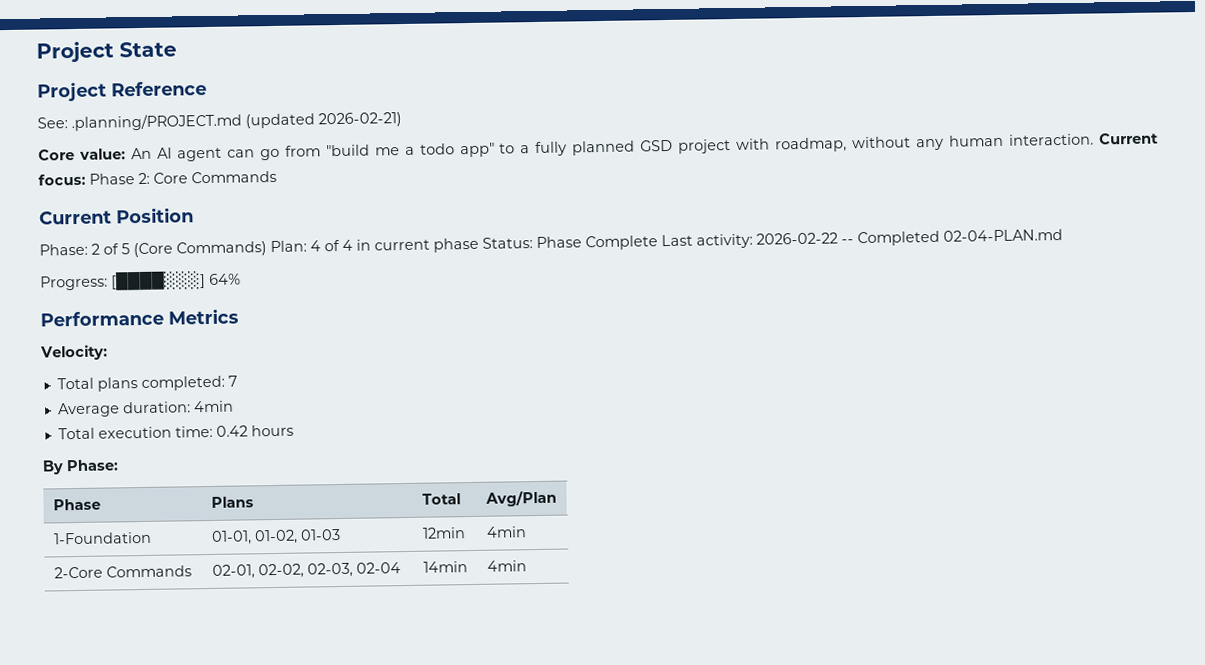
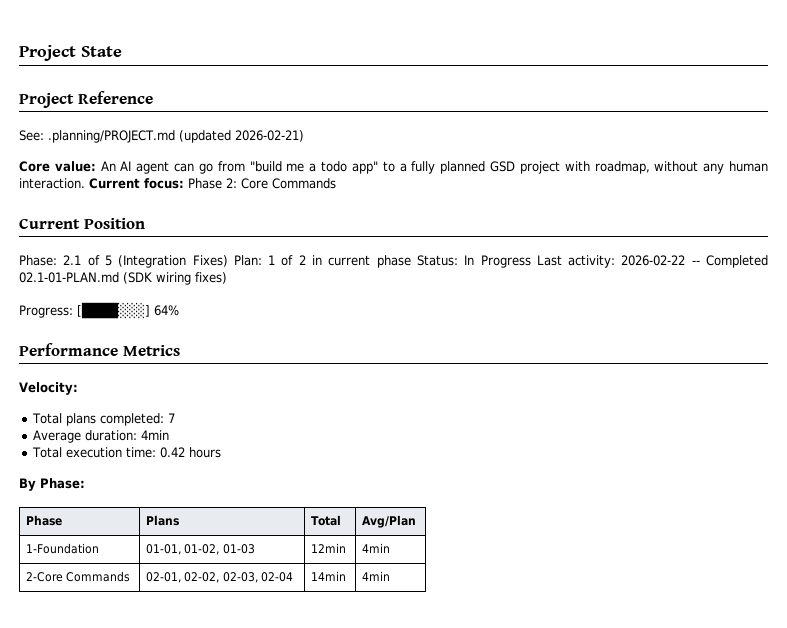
[91,243,100,255] 2 -> [63,255,82,265] 2.1
[133,239,353,258] (Core Commands) Plan: 4 of 4 -> [118,255,306,268] (Integration Fixes) Plan: 1 of 2
[536,235,658,251] Phase Complete -> [464,255,531,268] In Progress
[943,229,1063,242] 02-04-PLAN.md -> [19,272,227,285] 02.1-01-PLAN.md (SDK wiring fixes)

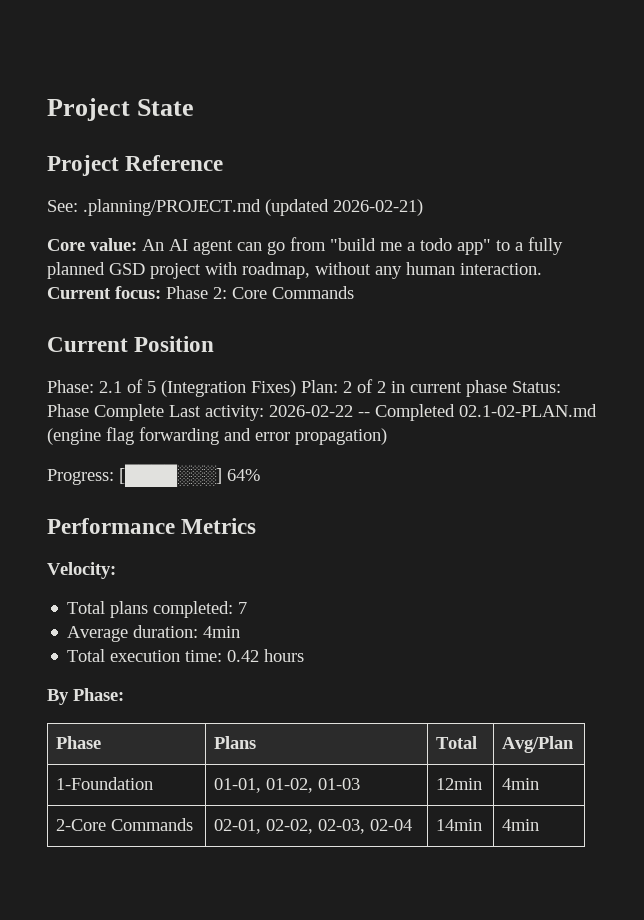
[268,255,276,265] 1 -> [343,381,352,393] 2
[464,255,531,268] In Progress -> [47,404,164,421] Phase Complete
[19,272,227,285] 02.1-01-PLAN.md (SDK wiring fixes) -> [459,404,597,417] [47,427,387,445] 02.1-02-PLAN.md (engine flag forwarding and error propagation)

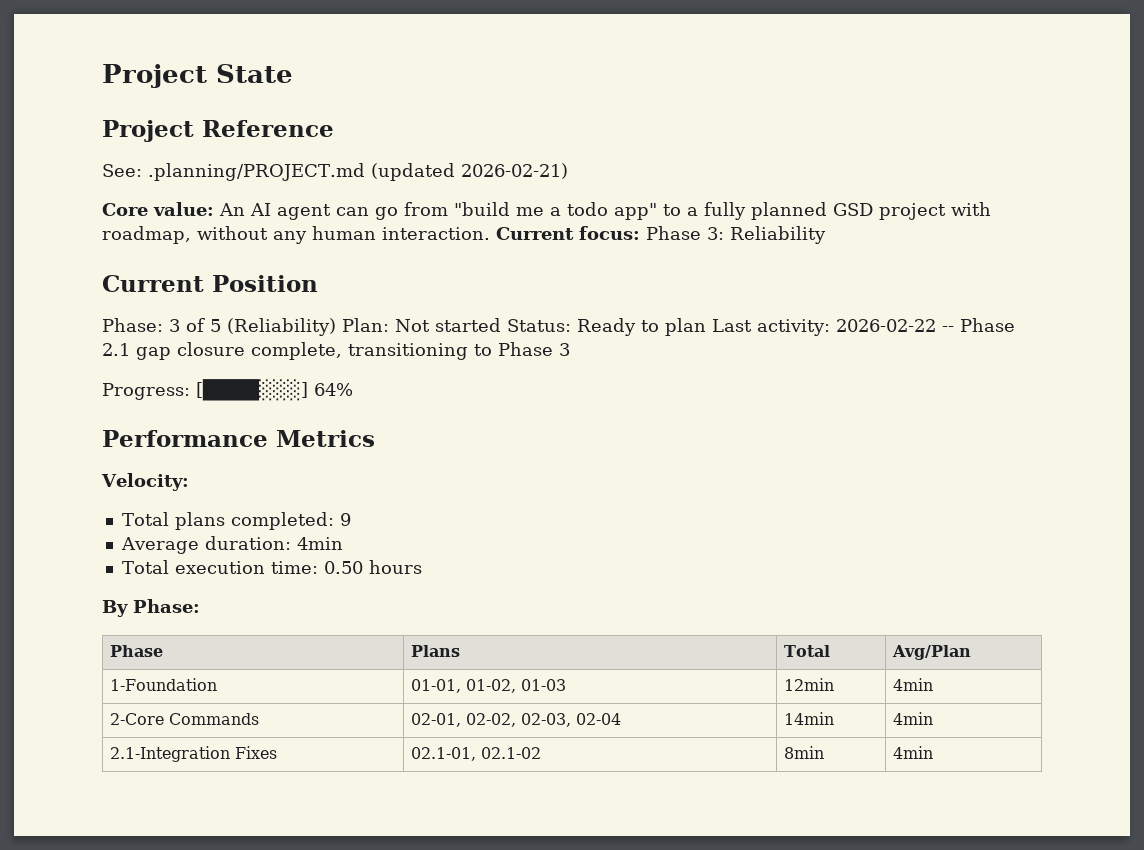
[213,286,354,299] 2: Core Commands -> [707,226,826,244] 3: Reliability
[99,381,122,393] 2.1 -> [169,319,180,332] 3
[161,379,561,397] [47,404,597,421] [47,427,387,445] (Integration Fixes) Plan: 2 of 2 in current phase Status: Phase Complete Last activity: 2026-02-22 -- Completed 02.1-02-PLAN.md (engine flag forwarding and error propagation) -> [227,318,1015,336] [102,342,570,360] (Reliability) Plan: Not started Status: Ready to plan Last activity: 2026-02-22 -- Phase 2.1 gap closure complete, transitioning to Phase 3
[238,602,248,614] 7 -> [339,513,351,526] 9
[227,650,260,662] 0.42 -> [323,561,363,574] 0.50
(540, 825) none -> [110,746,278,762] [411,747,542,761] [784,746,825,759] [893,746,934,759] // 2.1-Integration Fixes | 02.1-01, 02.1-02 | 8min | 4min

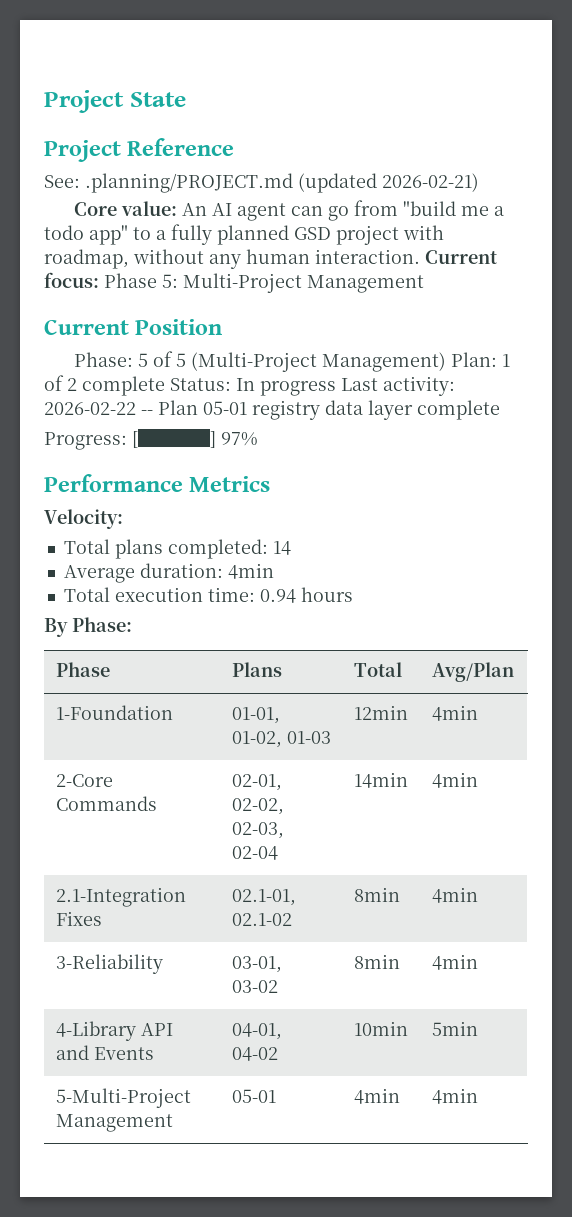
[707,226,826,244] 3: Reliability -> [162,273,424,293] 5: Multi-Project Management
[169,319,180,332] 3 -> [137,353,148,367] 5
[227,318,1015,336] [102,342,570,360] (Reliability) Plan: Not started Status: Ready to plan Last activity: 2026-02-22 -- Phase 2.1 gap closure complete, transitioning to Phase 3 -> [190,352,510,372] [44,375,455,396] [44,400,500,420] (Multi-Project Management) Plan: 1 of 2 complete Status: In progress Last activity: 2026-02-22 -- Plan 05-01 registry data layer complete
[196,379,353,401] [████░░░] 64% -> [132,429,258,448] [████] 97%
[339,513,351,526] 9 -> [272,541,291,555] 14
[323,561,363,574] 0.50 -> [259,589,296,603] 0.94
(934, 752) none -> [55,954,163,974] [231,956,282,973] [231,980,278,993] [353,954,400,969] [431,954,478,970] [55,1021,173,1041] [55,1045,154,1060] [231,1023,282,1040] [231,1047,278,1061] [353,1021,408,1036] [431,1021,478,1036] [55,1088,191,1108] [55,1114,173,1132] [231,1089,276,1103] [353,1088,400,1104] [431,1088,478,1104] // 3-Reliability | 03-01, 03-02 | 8min | 4min // 4-Library API and Events | 04-01, 04-02 | 10min | 5min // 5-Multi-Project Management | 05-01 | 4min | 4min

